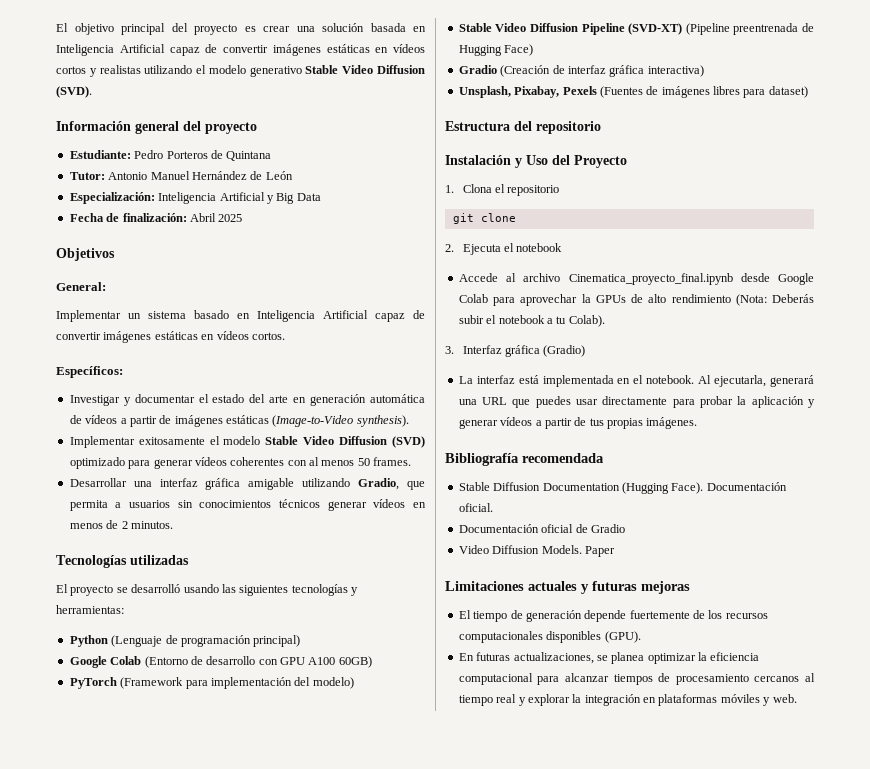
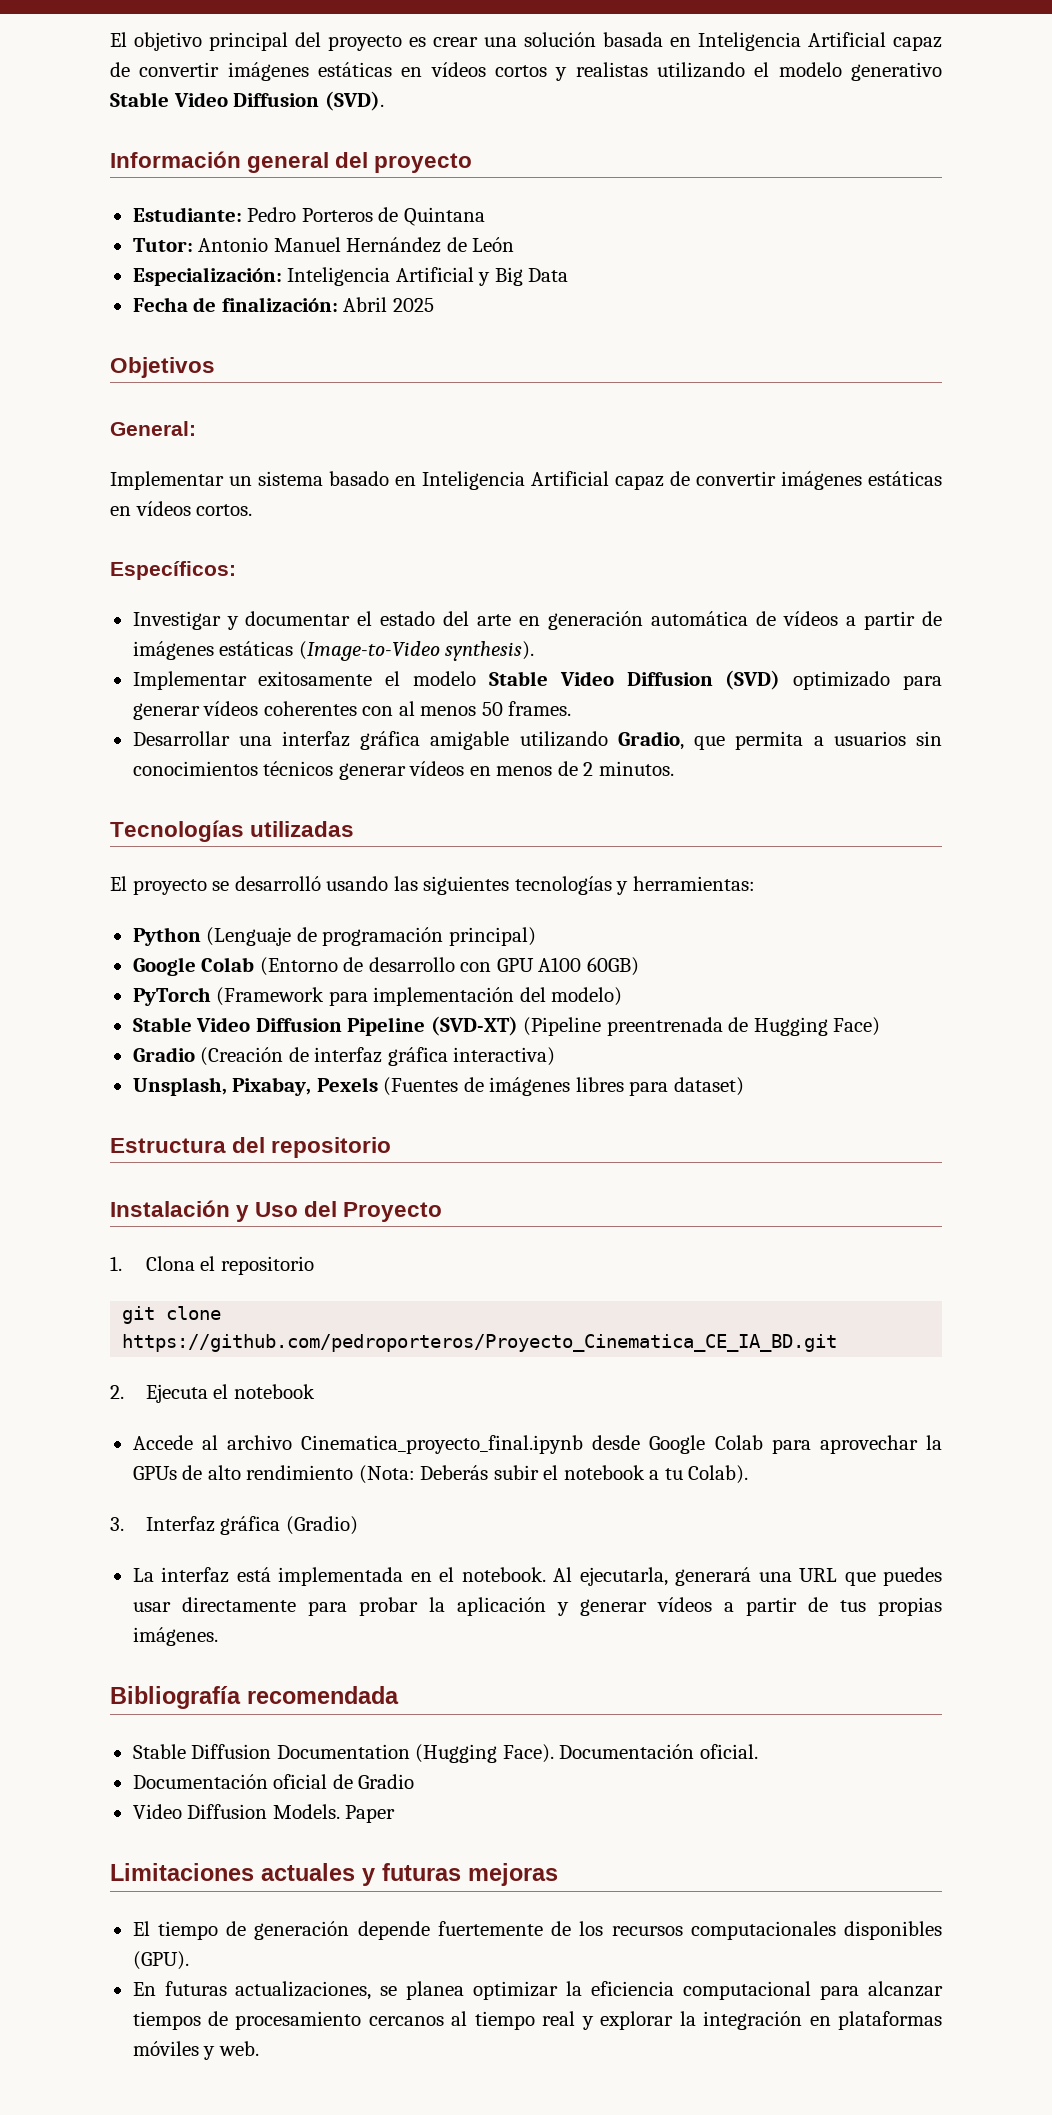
(516, 217) none -> [122,1334,838,1352] https://github.com/pedroporteros/Proyecto_Cinematica_CE_IA_BD.git

